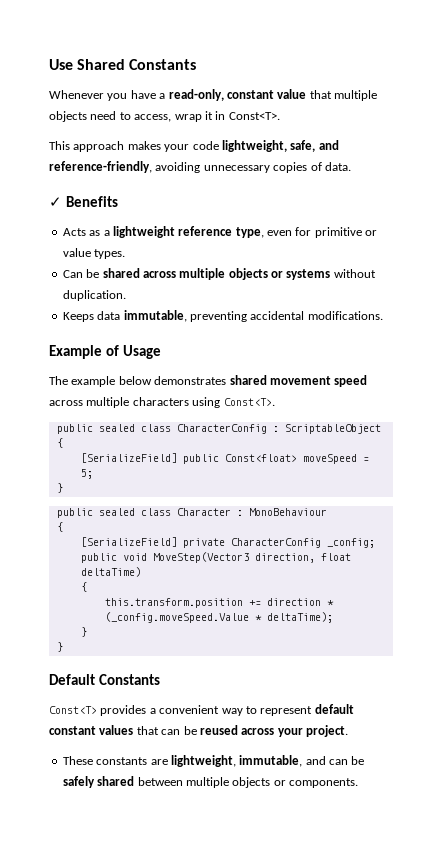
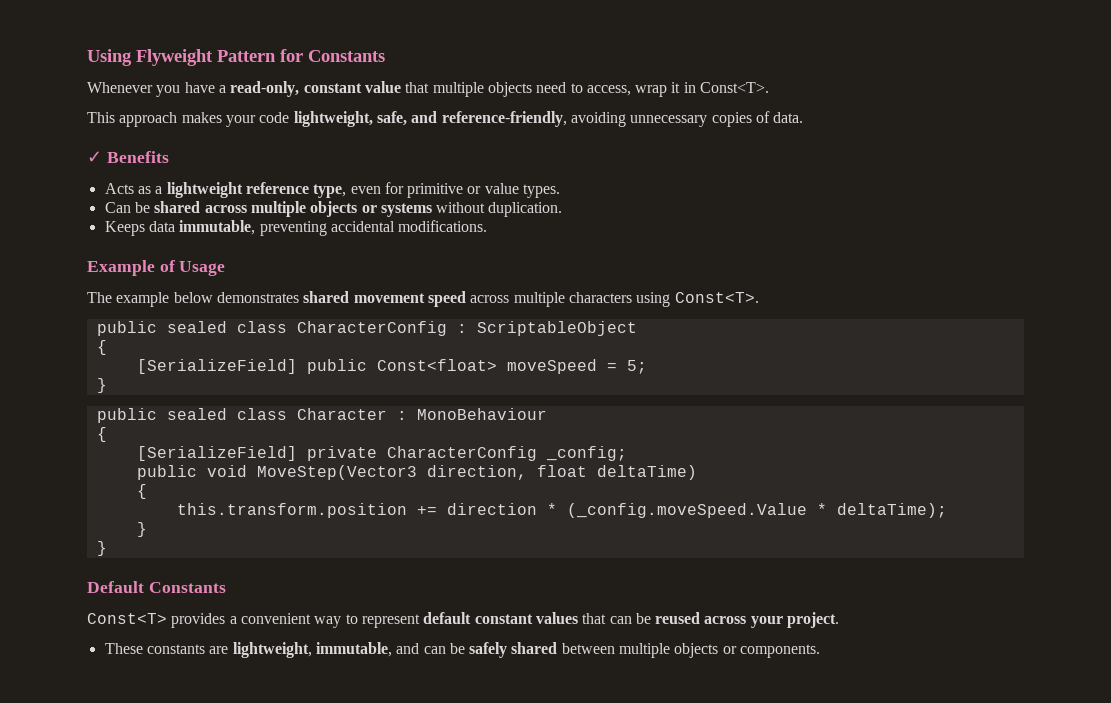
[49,59,126,70] Use Shared -> [87,49,303,66] Using Flyweight Pattern for

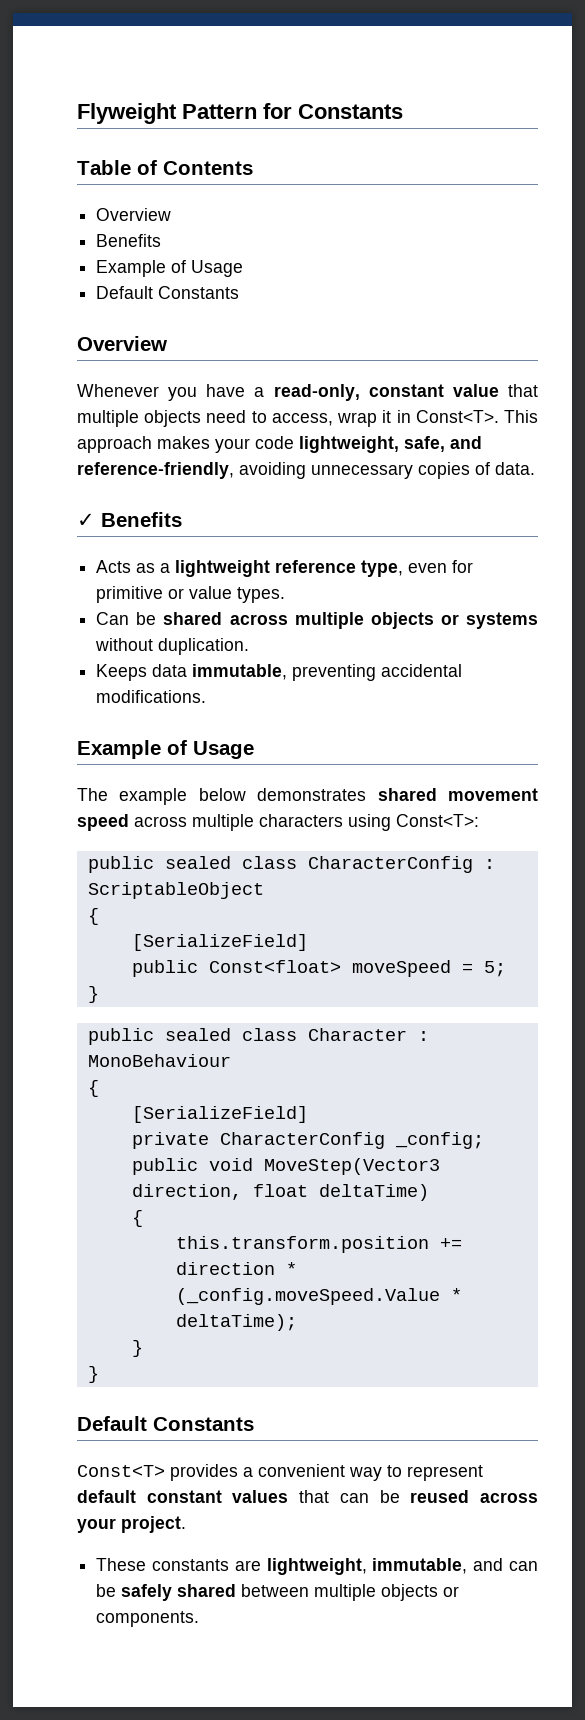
[87,49,132,66] Using -> (77, 113) none
(385, 56) none -> [77,160,253,175] [96,208,172,221] [96,234,162,247] [96,260,244,277] [96,286,240,299] [77,336,167,351] // Table of Contents // Overview // Benefits // Example of Usage // Default Constants // Overview
(770, 87) // -> (499, 416) none
[674,292,759,303] Const<T>. -> [396,814,479,827] Const<T>:
(297, 366) none -> (308, 942) //
(297, 453) none -> (308, 1114) //

